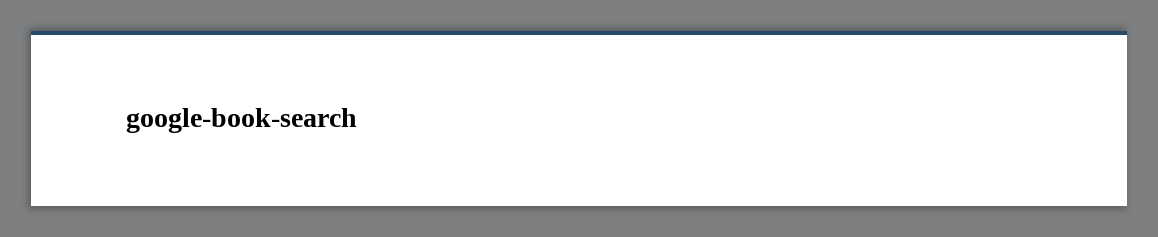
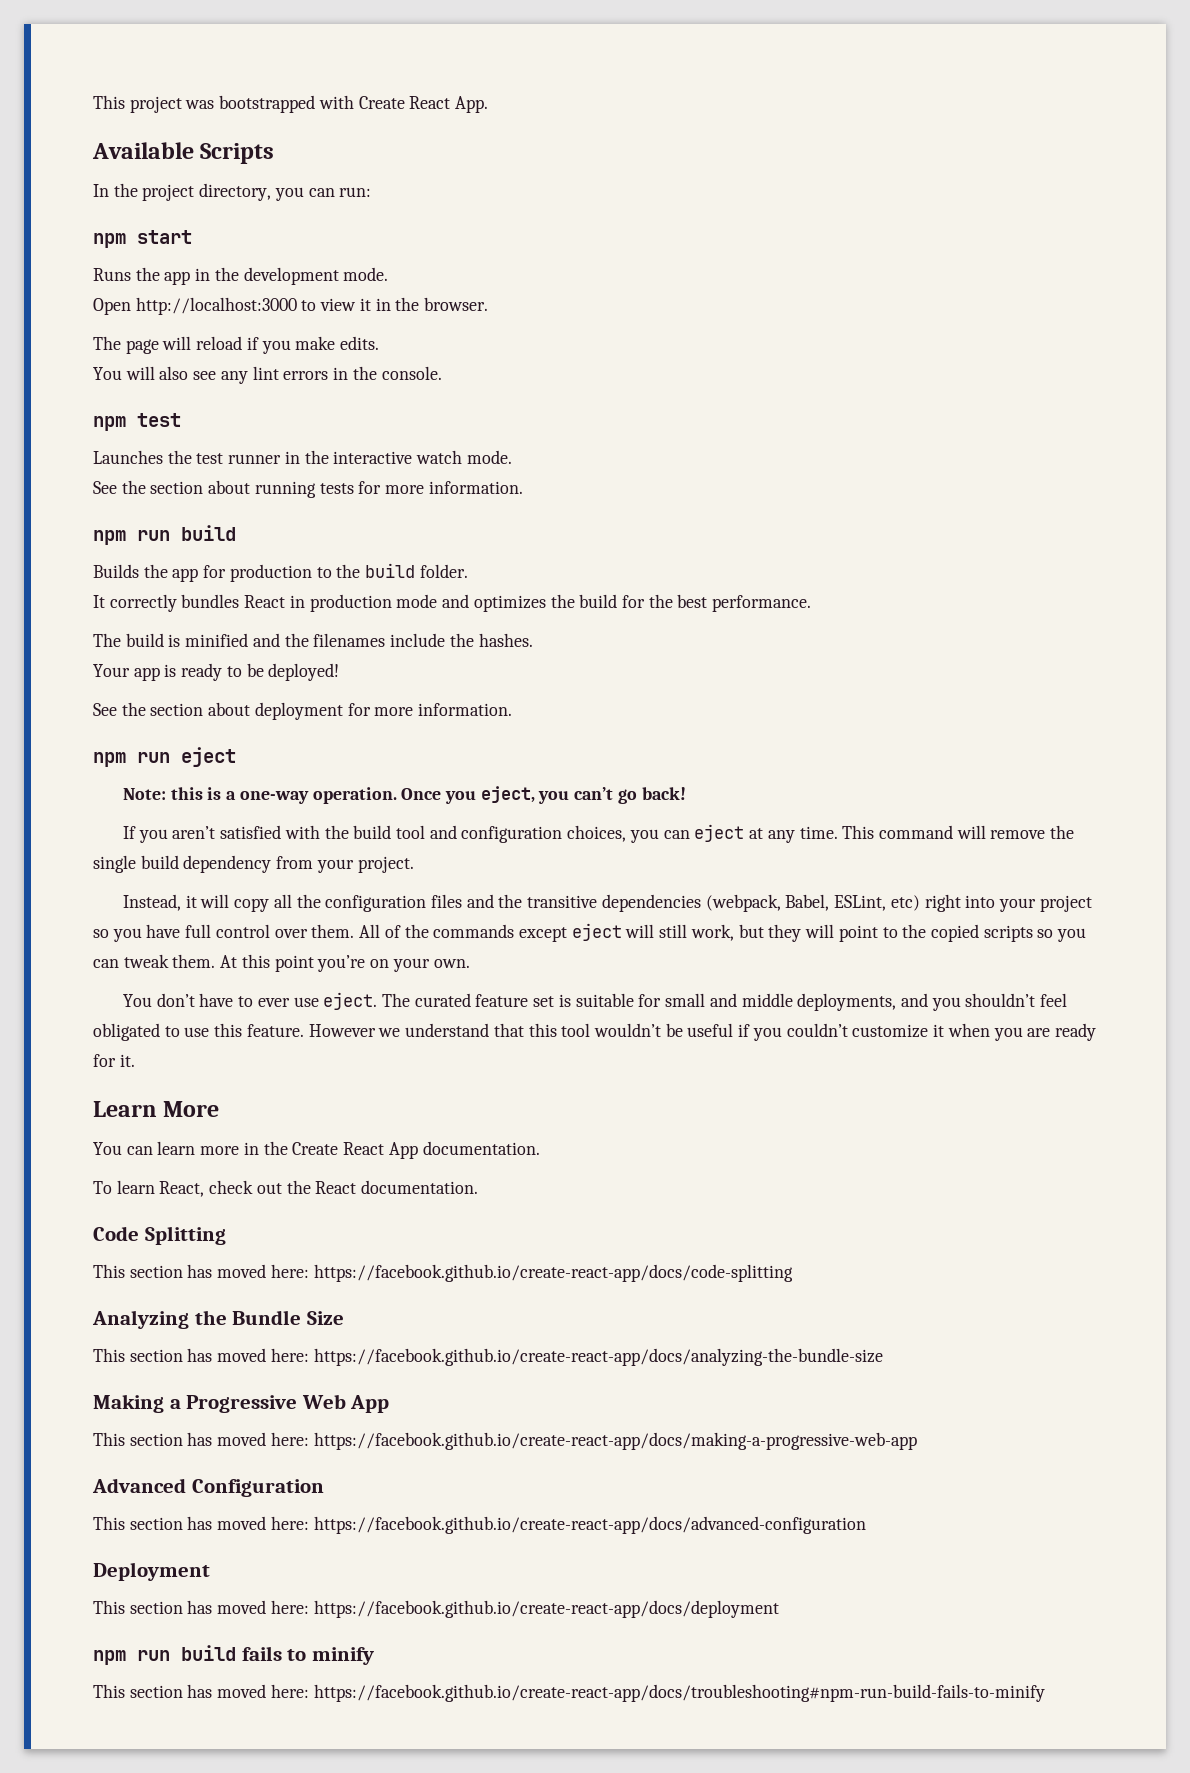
[126,108,357,133] google-book-search -> [93,95,489,113] [92,142,275,164] [93,183,372,201] [93,230,192,248] [93,267,389,285] [93,297,489,315] [93,336,380,354] [93,366,442,384] [93,413,181,431] [93,450,512,464] [93,480,523,498] [93,525,236,545] [93,563,468,582] [93,594,812,612] [93,633,533,647] [93,663,340,681] [93,702,513,720] [93,747,236,767] [122,786,686,804] [122,824,1075,843] [93,855,414,873] [122,894,1092,912] [93,923,1087,942] [93,954,470,972] [122,992,1068,1011] [93,1023,1096,1041] [93,1054,135,1067] [93,1101,220,1117] [93,1141,540,1159] [93,1180,479,1197] [93,1226,226,1245] [93,1264,793,1282] [92,1310,344,1329] [93,1348,883,1366] [93,1394,390,1413] [93,1432,917,1450] [92,1478,324,1497] [93,1516,866,1534] [93,1562,210,1581] [93,1600,779,1618] [93,1645,374,1665] [93,1684,1045,1702] This project was bootstrapped with Create React App. // Available Scripts // In the project directory, you can run: // npm start // Runs the app in the development mode. // Open http://localhost:3000 to view it in the browser. // The page will reload if you make edits. // You will also see any lint errors in the console. // npm test // Launches the test runner in the interactive watch mode. // See the section about running tests for more information. // npm run build // Builds the app for production to the build folder. // It correctly bundles React in production mode and optimizes the build for the best performance. // The build is minified and the filenames include the hashes. // Your app is ready to be deployed! // See the section about deployment for more information. // npm run eject // Note: this is a one-way operation. Once you eject, you can’t go back! // If you aren’t satisfied with the build tool and configuration choices, you can eject at any time. This command will remove the single build dependency from your project. // Instead, it will copy all the configuration files and the transitive dependencies (webpack, Babel, ESLint, etc) right into your project so you have full control over them. All of the commands except eject will still work, but they will point to the copied scripts so you can tweak them. At this point you’re on your own. // You don’t have to ever use eject. The curated feature set is suitable for small and middle deployments, and you shouldn’t feel obligated to use this feature. However we understand that this tool wouldn’t be useful if you couldn’t customize it when you are ready for it. // Learn More // You can learn more in the Create React App documentation. // To learn React, check out the React documentation. // Code Splitting // This section has moved here: https://facebook.github.io/create-react-app/docs/code-splitting // Analyzing the Bundle Size // This section has moved here: https://facebook.github.io/create-react-app/docs/analyzing-the-bundle-size // Making a Progressive Web App // This section has moved here: https://facebook.github.io/create-react-app/docs/making-a-progressive-web-app // Advanced Configuration // This section has moved here: https://facebook.github.io/create-react-app/docs/advanced-configuration // Deployment // This section has moved here: https://facebook.github.io/create-react-app/docs/deployment // npm run build fails to minify // This section has moved here: https://facebook.github.io/create-react-app/docs/troubleshooting#npm-run-build-fails-to-minify

